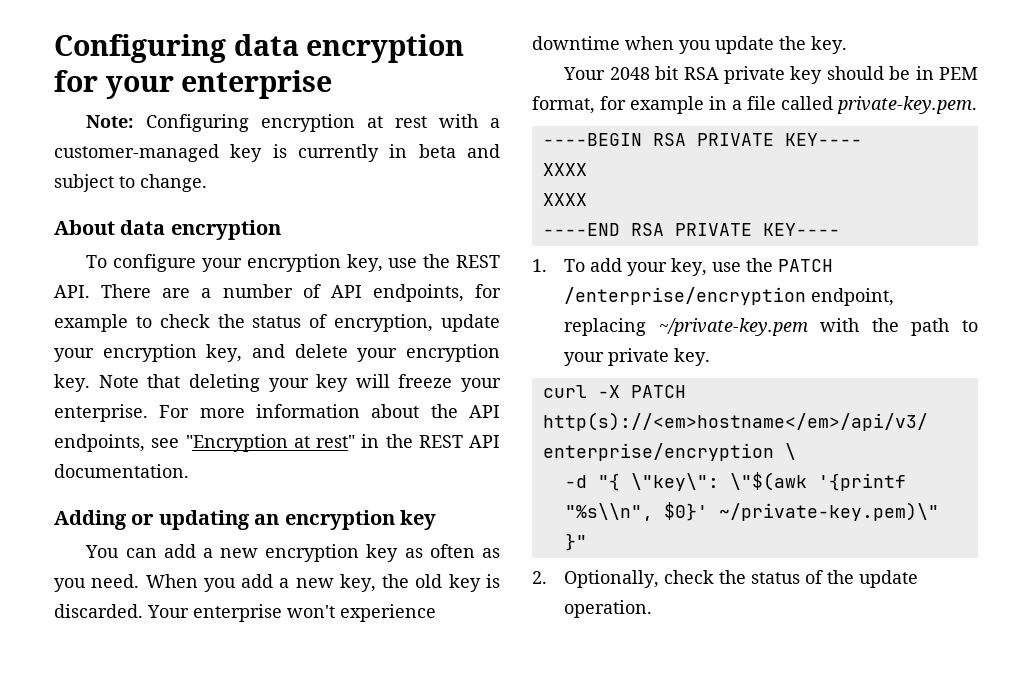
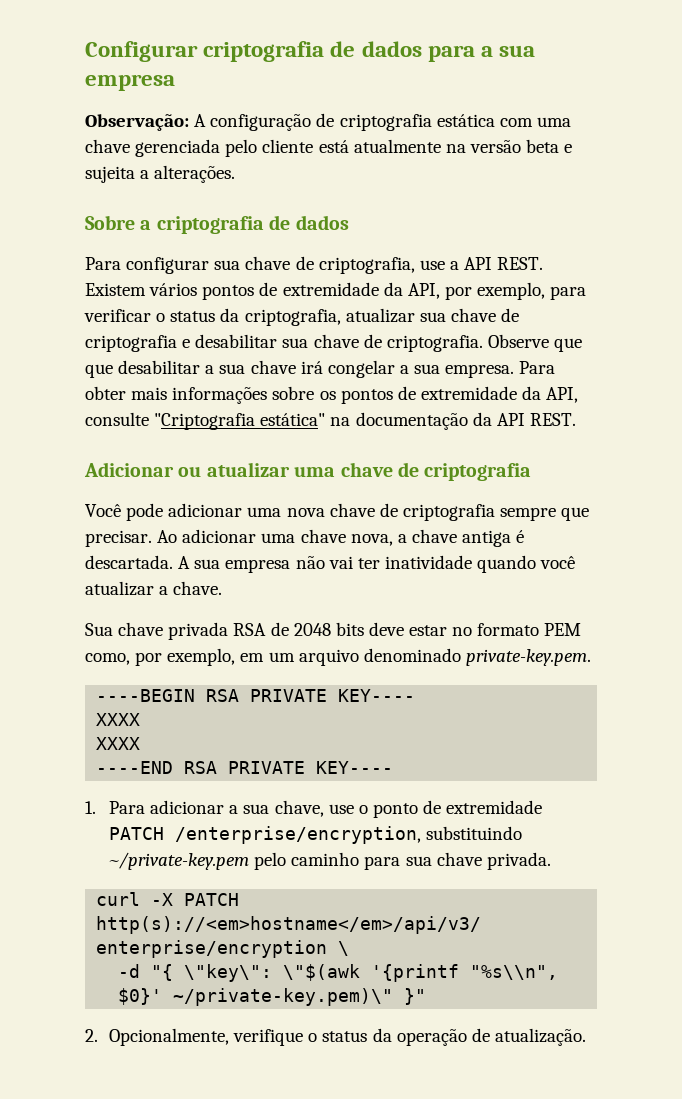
[54,34,465,63] [54,70,333,99] [86,114,500,132] [54,144,500,162] [54,174,207,192] [54,220,281,240] [86,254,500,272] [54,284,501,302] [54,314,500,332] [54,344,500,362] [54,374,501,392] [54,404,500,422] [54,434,500,452] [54,464,189,478] [54,510,436,530] [85,544,500,562] [54,574,500,592] [54,604,436,622] [532,36,847,54] [563,66,978,84] [532,96,833,114] Configuring data encryption for your enterprise // Note: Configuring encryption at rest with a customer-managed key is currently in beta and subject to change. // About data encryption // To configure your encryption key, use the REST API. There are a number of API endpoints, for example to check the status of encryption, update your encryption key, and delete your encryption key. Note that deleting your key will freeze your enterprise. For more information about the API endpoints, see "Encryption at rest" in the REST API documentation. // Adding or updating an encryption key // You can add a new encryption key as often as you need. When you add a new key, the old key is discarded. Your enterprise won't experience downtime when you update the key. // Your 2048 bit RSA private key should be in PEM format, for example in a file called -> [85,41,536,62] [85,74,175,91] [85,113,571,131] [85,139,573,157] [85,165,236,183] [85,215,349,234] [85,256,544,274] [85,282,587,300] [84,308,520,326] [85,334,583,352] [85,360,556,378] [85,386,579,404] [85,412,576,430] [84,462,532,481] [85,503,590,521] [85,529,525,547] [85,555,576,573] [85,581,223,596] [85,622,582,640] [85,648,461,666] Configurar criptografia de dados para a sua empresa // Observação: A configuração de criptografia estática com uma chave gerenciada pelo cliente está atualmente na versão beta e sujeita a alterações. // Sobre a criptografia de dados // Para configurar sua chave de criptografia, use a API REST. Existem vários pontos de extremidade da API, por exemplo, para verificar o status da criptografia, atualizar sua chave de criptografia e desabilitar sua chave de criptografia. Observe que que desabilitar a sua chave irá congelar a sua empresa. Para obter mais informações sobre os pontos de extremidade da API, consulte "Criptografia estática" na documentação da API REST. // Adicionar ou atualizar uma chave de criptografia // Você pode adicionar uma nova chave de criptografia sempre que precisar. Ao adicionar uma chave nova, a chave antiga é descartada. A sua empresa não vai ter inatividade quando você atualizar a chave. // Sua chave privada RSA de 2048 bits deve estar no formato PEM como, por exemplo, em um arquivo denominado
[564,258,834,276] [564,287,895,306] [564,318,979,336] [564,348,711,366] To add your key, use the PATCH /enterprise/encryption endpoint, replacing ~/private-key.pem with the path to your private key. -> [108,800,543,818] [108,826,523,844] [108,852,551,870] Para adicionar a sua chave, use o ponto de extremidade PATCH /enterprise/encryption, substituindo ~/private-key.pem pelo caminho para sua chave privada.
[564,570,919,588] [564,600,653,618] Optionally, check the status of the update operation. -> [108,1028,586,1046] Opcionalmente, verifique o status da operação de atualização.

